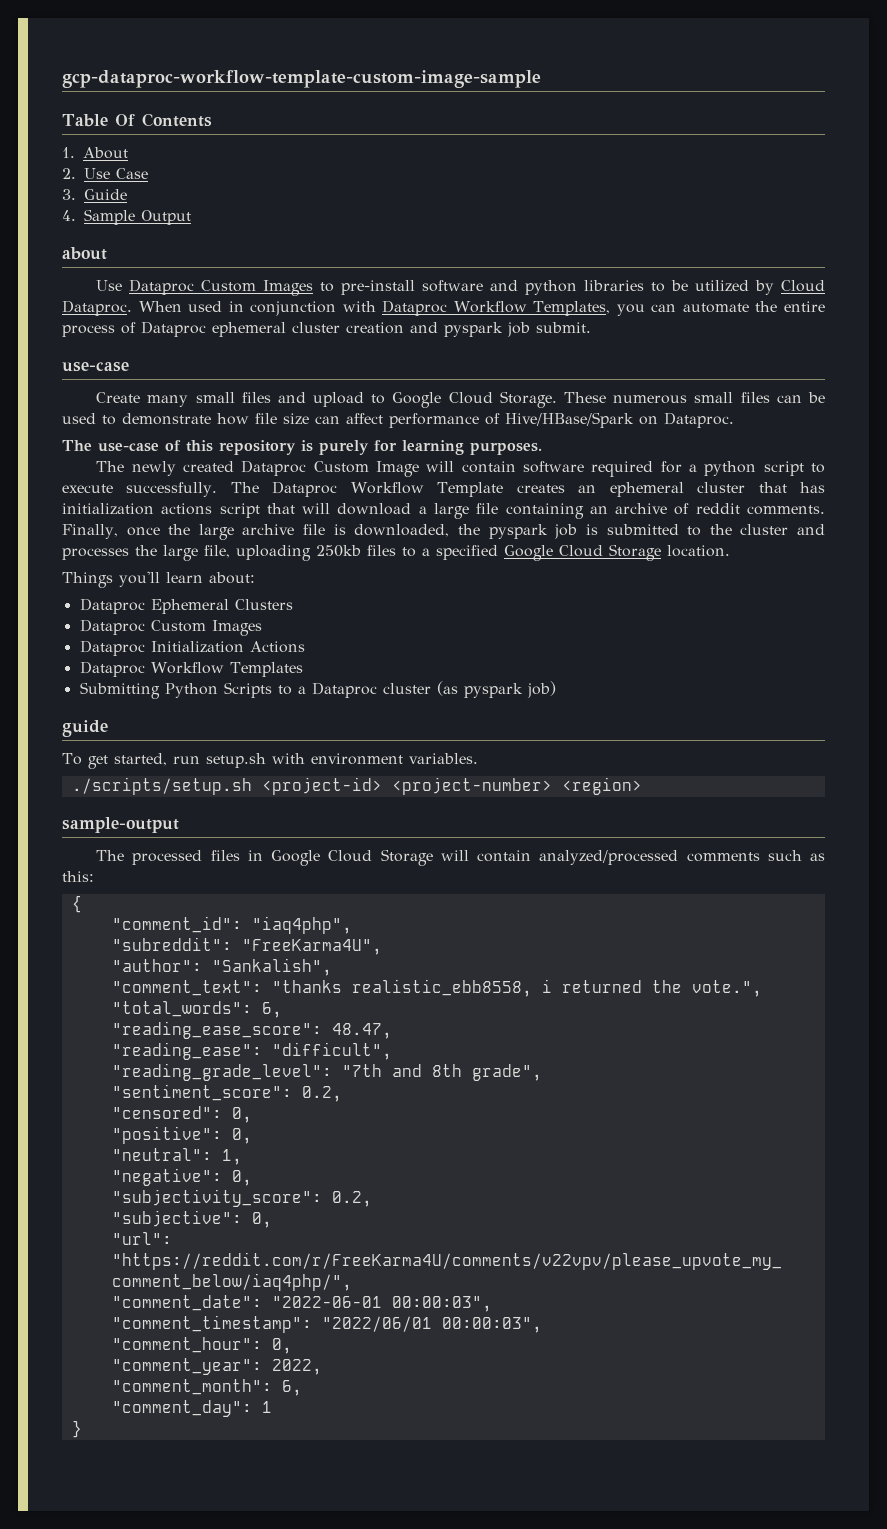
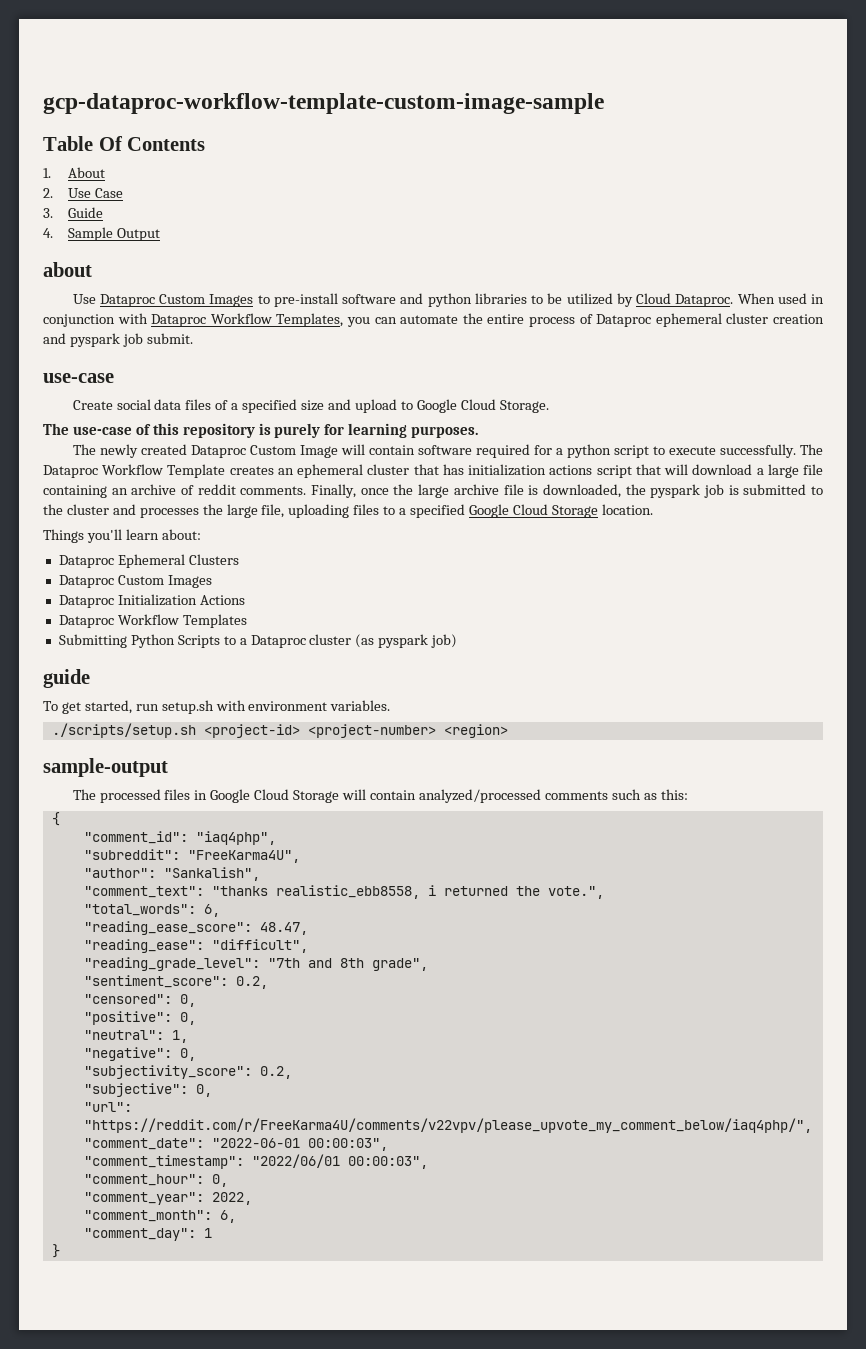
[147,392,271,407] many small files -> [116,399,325,413] social data files of a specified size
[564,392,825,404] [62,412,734,428] These numerous small files can be used to demonstrate how file size can affect performance of Hive/HBase/Spark on Dataproc. -> (549, 406) none
[316,545,361,557] 250kb -> (350, 511) none

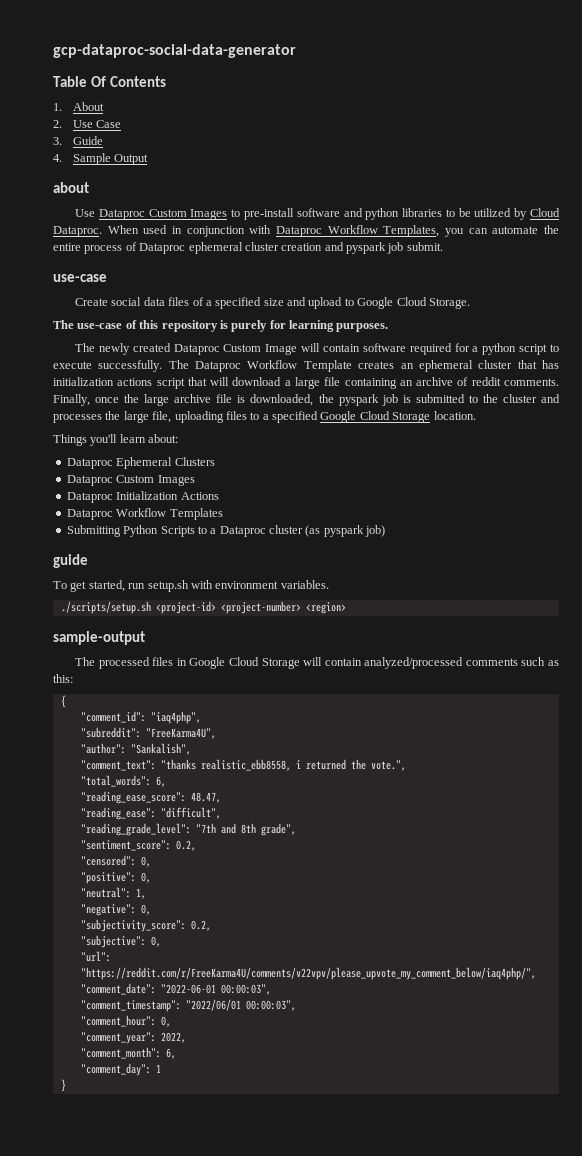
[43,93,604,114] gcp-dataproc-workflow-template-custom-image-sample -> [53,44,296,58] gcp-dataproc-social-data-generator

